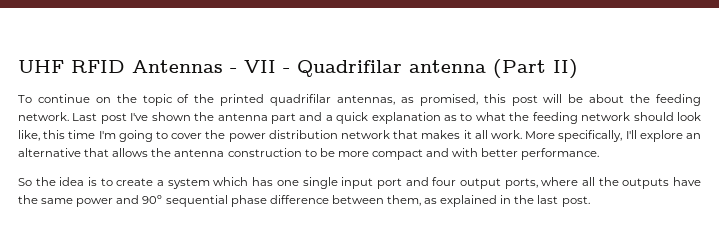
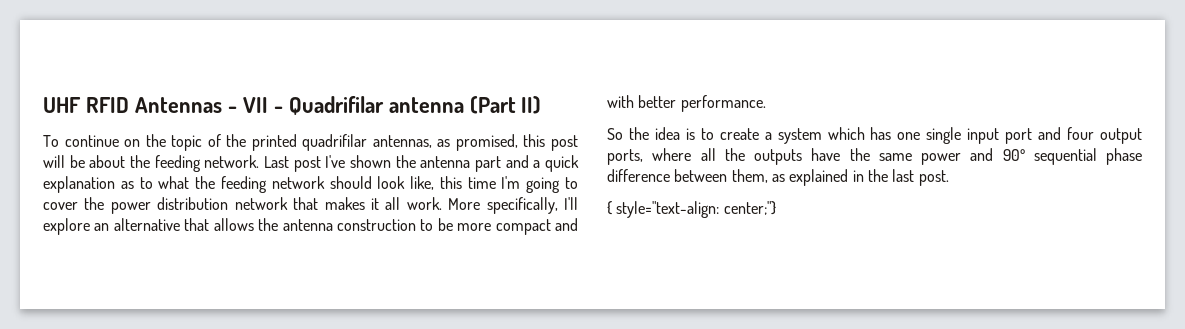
(590, 201) none -> [607,201,776,218] // { style="text-align: center;"}

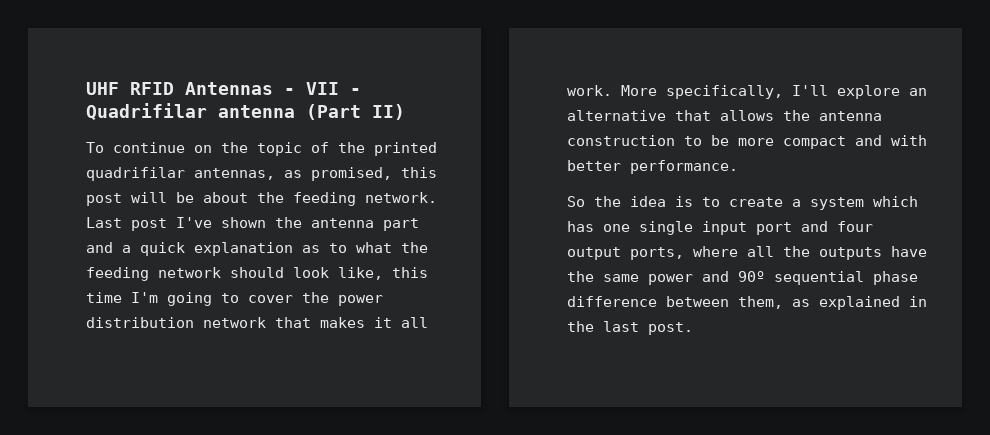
[607,201,776,218] // { style="text-align: center;"} -> (693, 328) none

